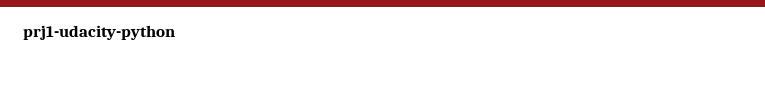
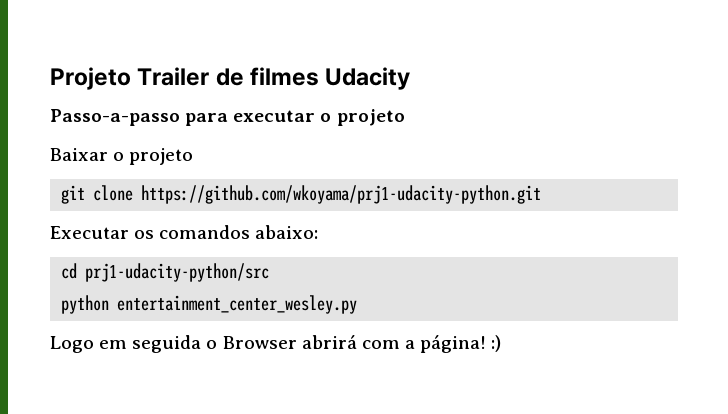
[23,25,175,40] prj1-udacity-python -> [50,67,411,90] [50,109,405,126] [50,148,194,165] [61,185,542,204] [50,225,319,239] [61,263,270,282] [61,295,358,314] [50,335,502,353] Projeto Trailer de filmes Udacity // Passo-a-passo para executar o projeto // Baixar o projeto // git clone https://github.com/wkoyama/prj1-udacity-python.git // Executar os comandos abaixo: // cd prj1-udacity-python/src // python entertainment_center_wesley.py // Logo em seguida o Browser abrirá com a página! :)

